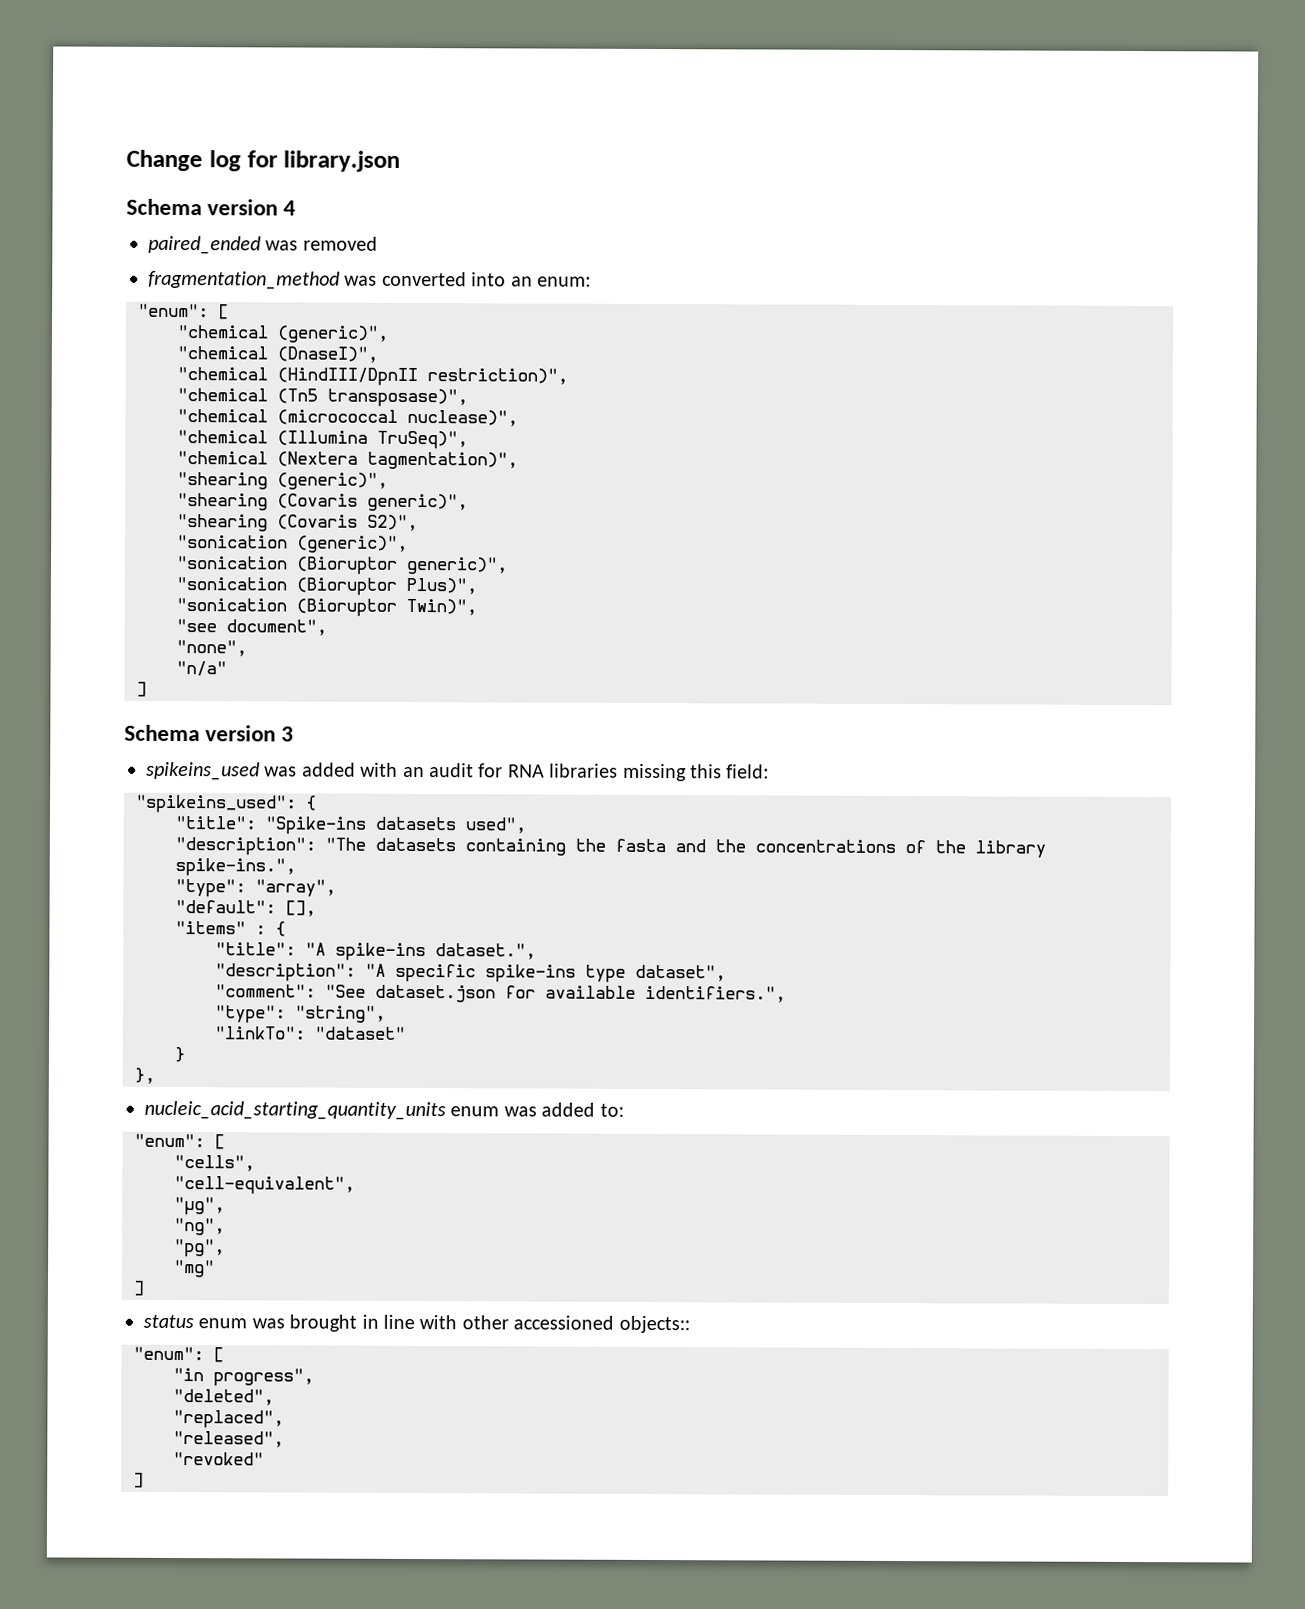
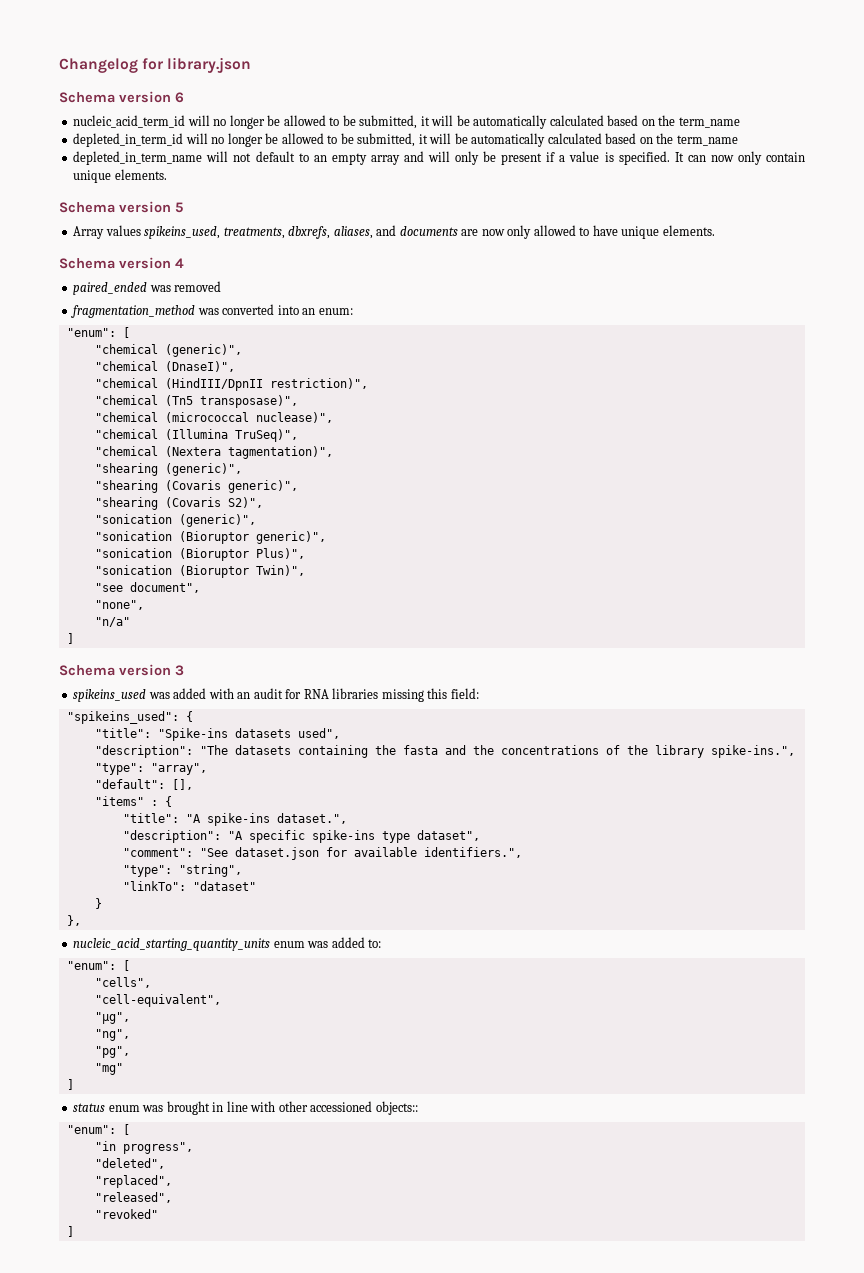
[126,149,241,172] Change log -> [59,58,138,73] Changelog
(401, 161) none -> [59,91,184,103] [73,115,740,129] [73,133,738,147] [73,151,806,165] [73,169,167,183] [59,201,183,213] [73,225,715,239] // Schema version 6 // nucleic_acid_term_id will no longer be allowed to be submitted, it will be automatically calculated based on the term_name // depleted_in_term_id will no longer be allowed to be submitted, it will be automatically calculated based on the term_name // depleted_in_term_name will not default to an empty array and will only be present if a value is specified. It can now only contain unique elements. // Schema version 5 // Array values spikeins_used, treatments, dbxrefs, aliases, and documents are now only allowed to have unique elements.

